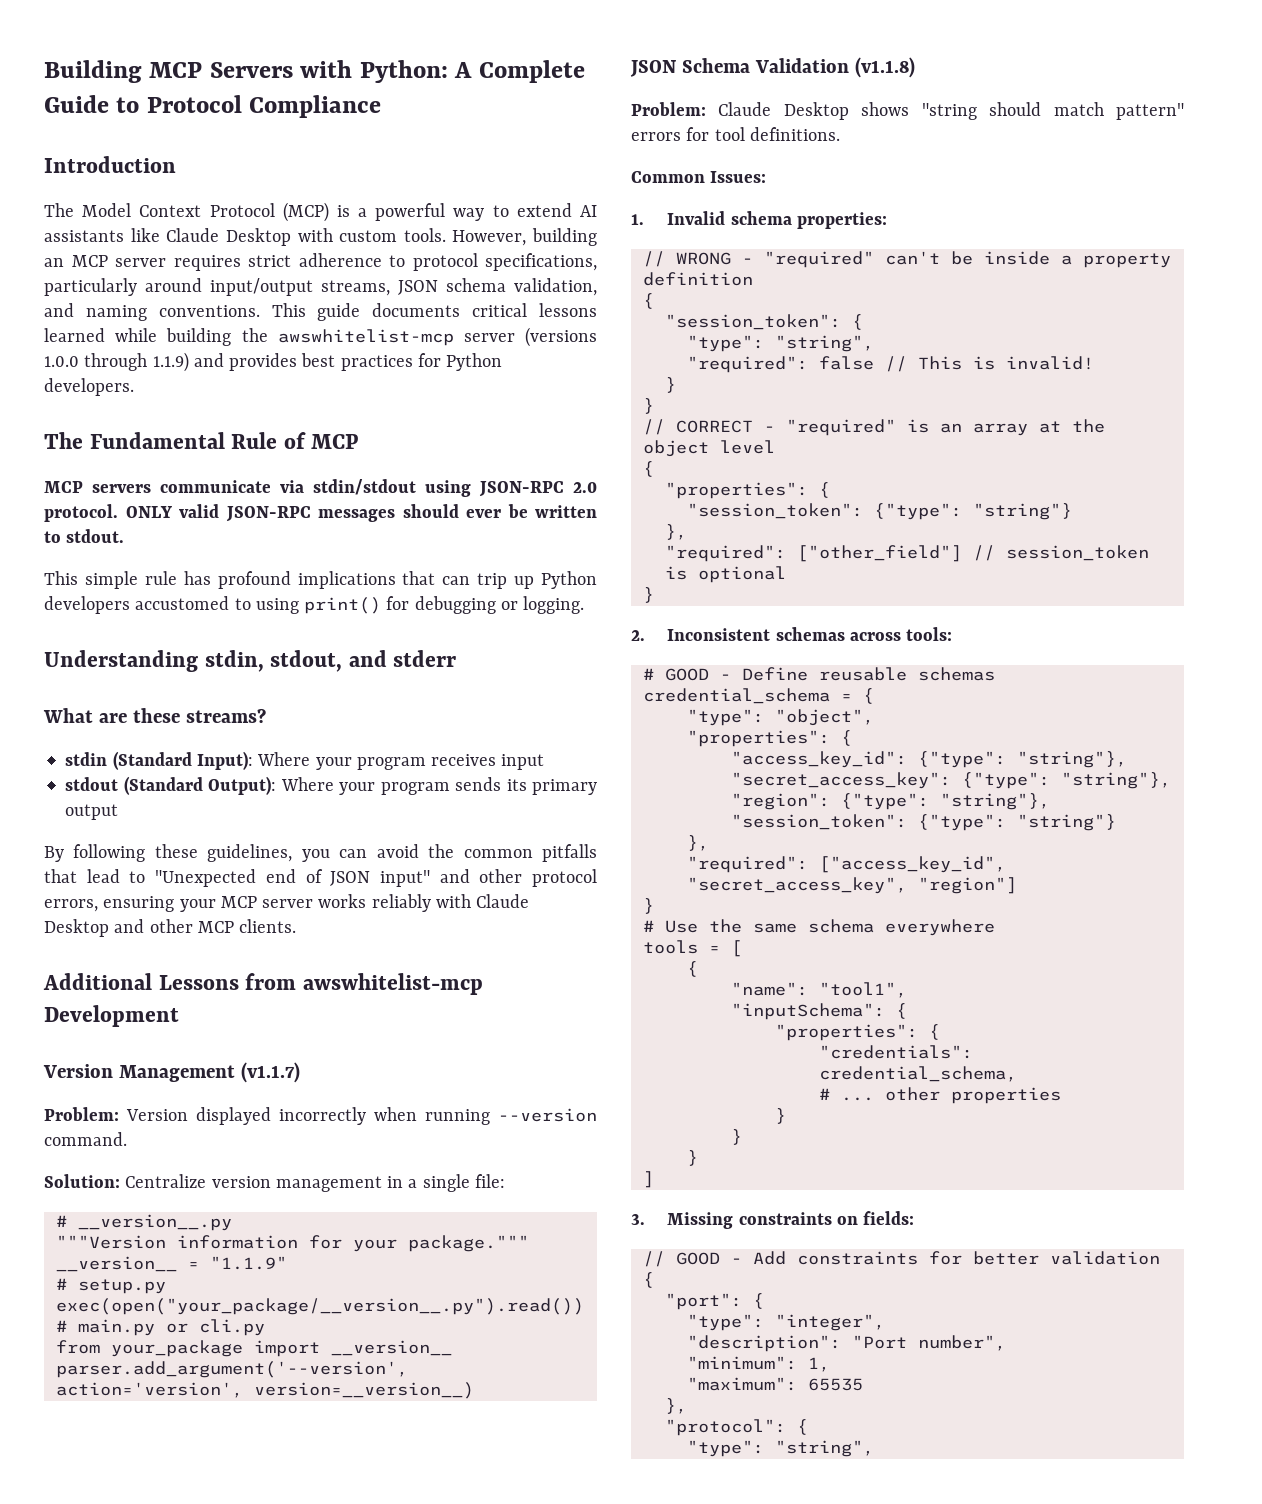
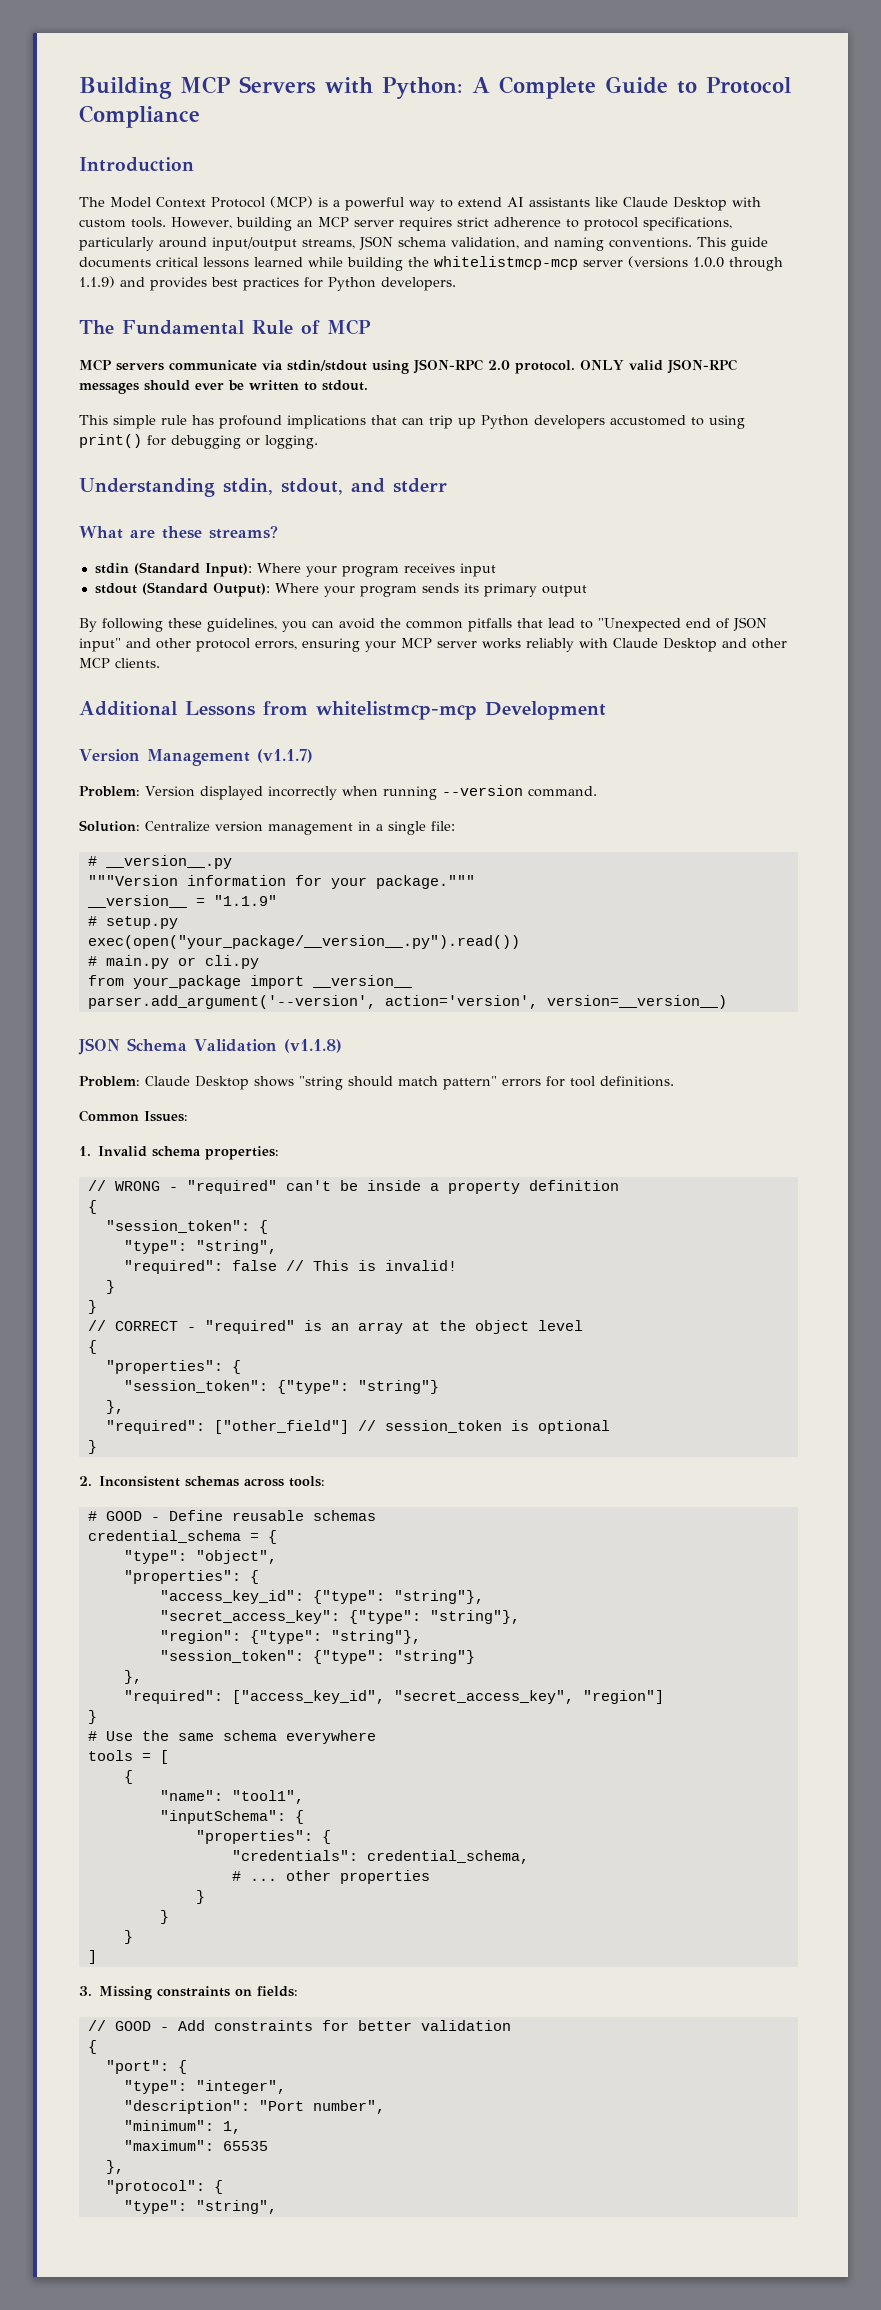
[277,329,454,346] awswhitelist-mcp -> [434,256,578,270] whitelistmcp-mcp
[302,973,483,995] awswhitelist-mcp -> [316,701,477,720] whitelistmcp-mcp

